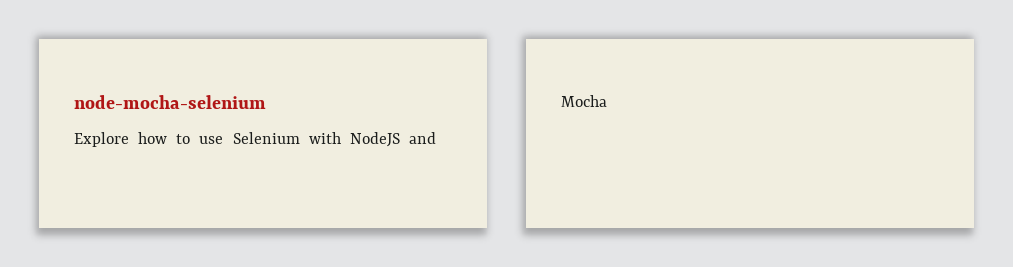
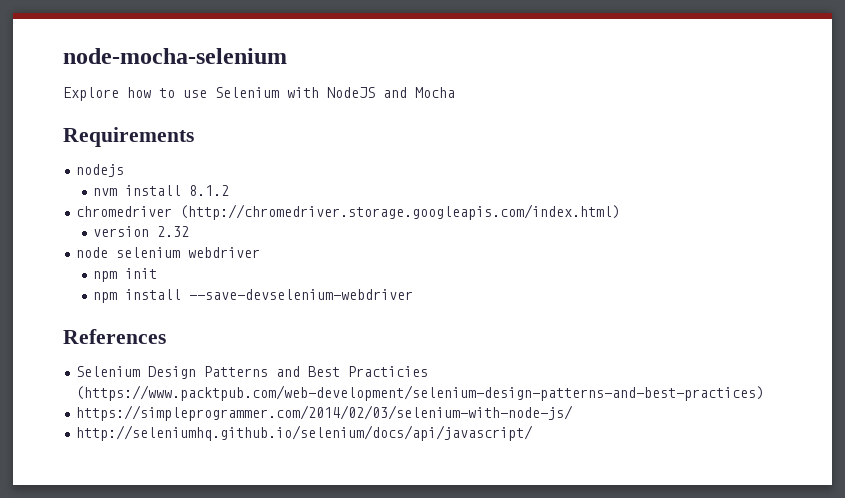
(607, 101) none -> [63,127,194,147] [76,164,125,177] [92,185,229,196] [76,204,621,220] [92,226,189,237] [76,247,261,258] [92,268,157,282] [92,289,413,303] [63,329,166,344] [76,366,429,379] [76,385,765,401] [76,405,574,421] [76,425,534,441] // Requirements // nodejs // nvm install 8.1.2 // chromedriver (http://chromedriver.storage.googleapis.com/index.html) // version 2.32 // node selenium webdriver // npm init // npm install --save-devselenium-webdriver // References // Selenium Design Patterns and Best Practicies (https://www.packtpub.com/web-development/selenium-design-patterns-and-best-practices) // https://simpleprogrammer.com/2014/02/03/selenium-with-node-js/ // http://seleniumhq.github.io/selenium/docs/api/javascript/

